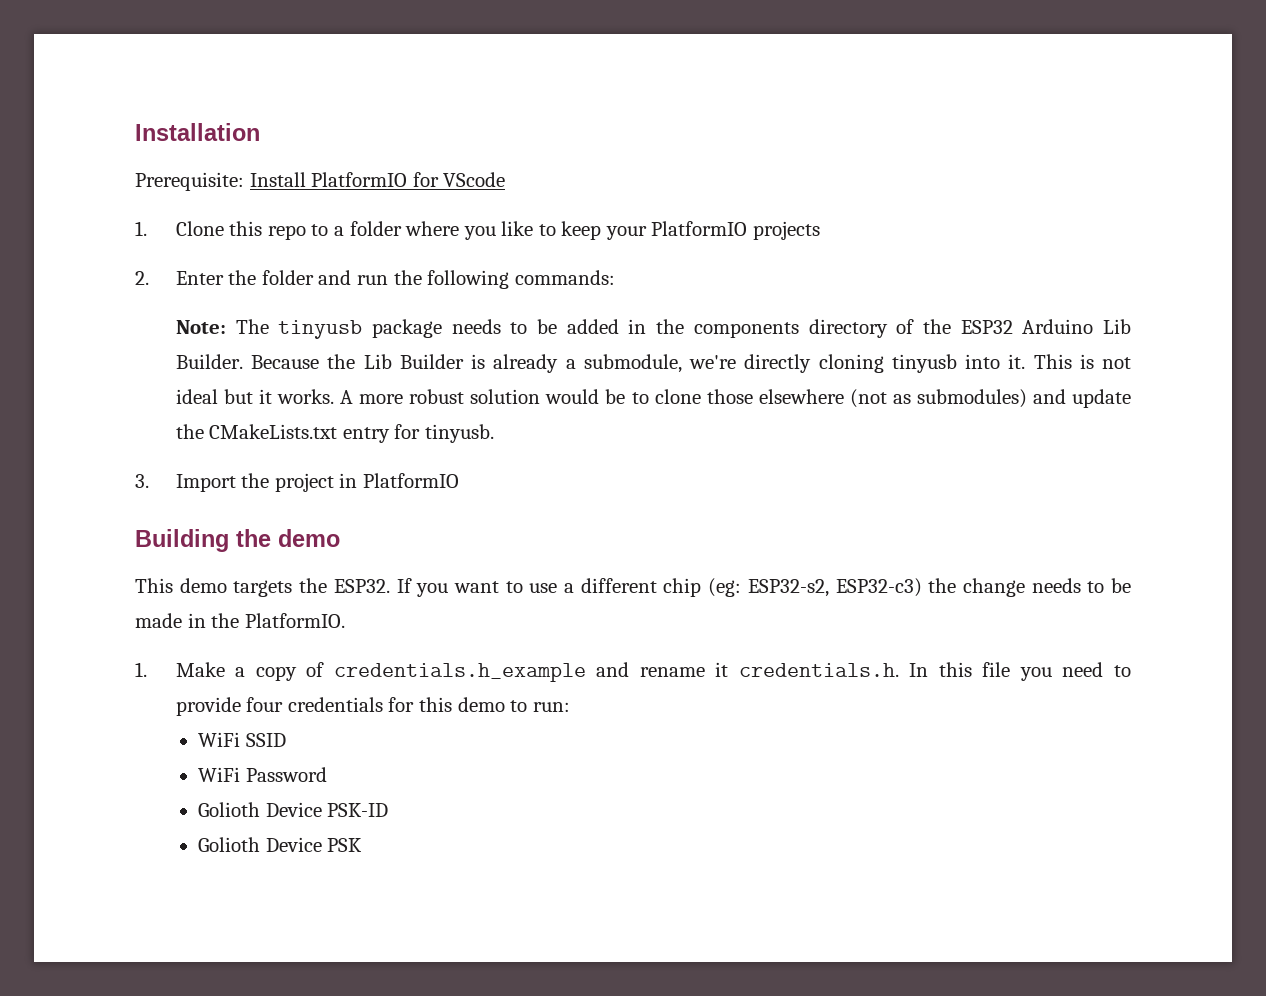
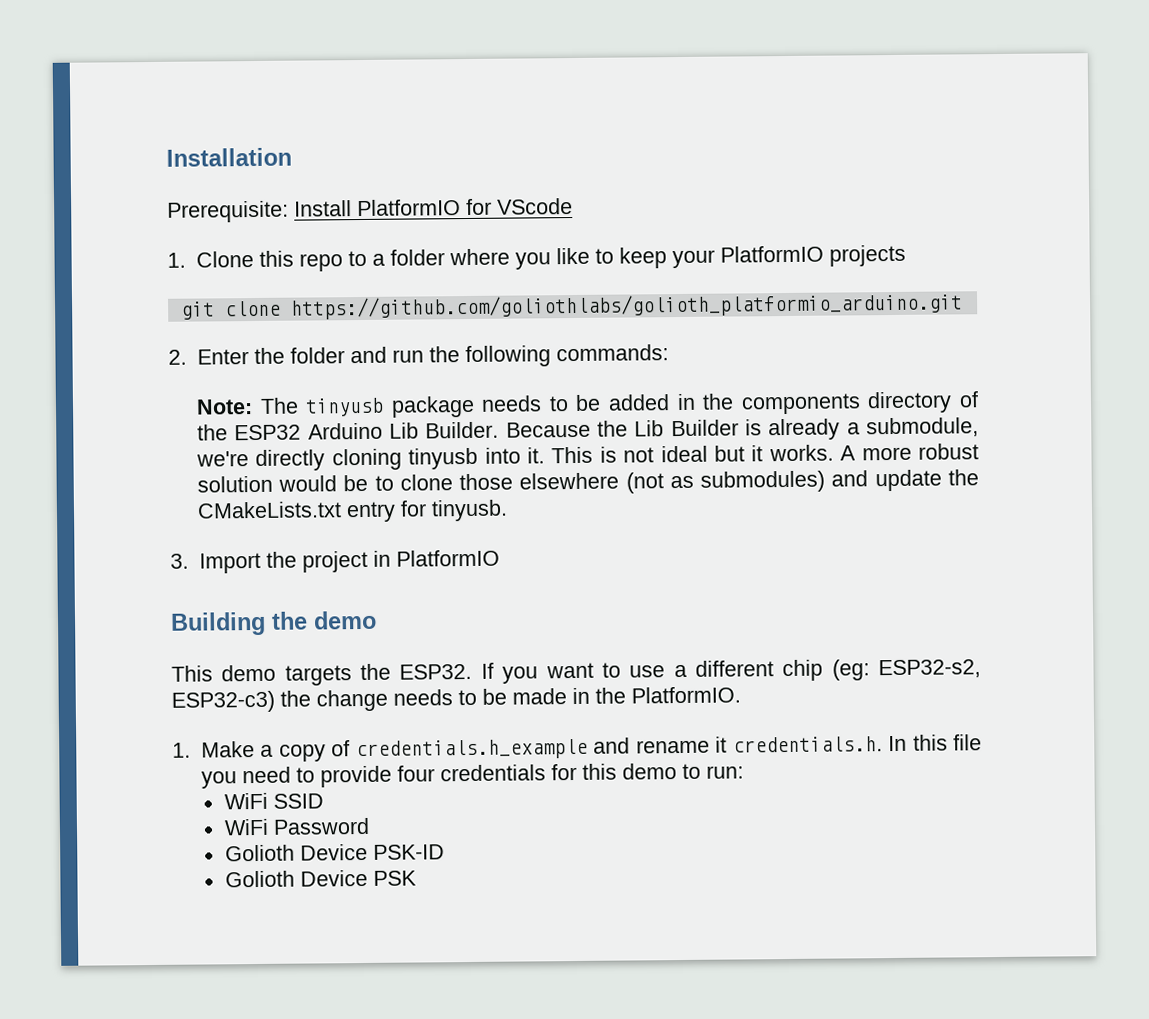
(820, 230) none -> [180,292,963,320] // git clone https://github.com/goliothlabs/golioth_platformio_arduino.git

